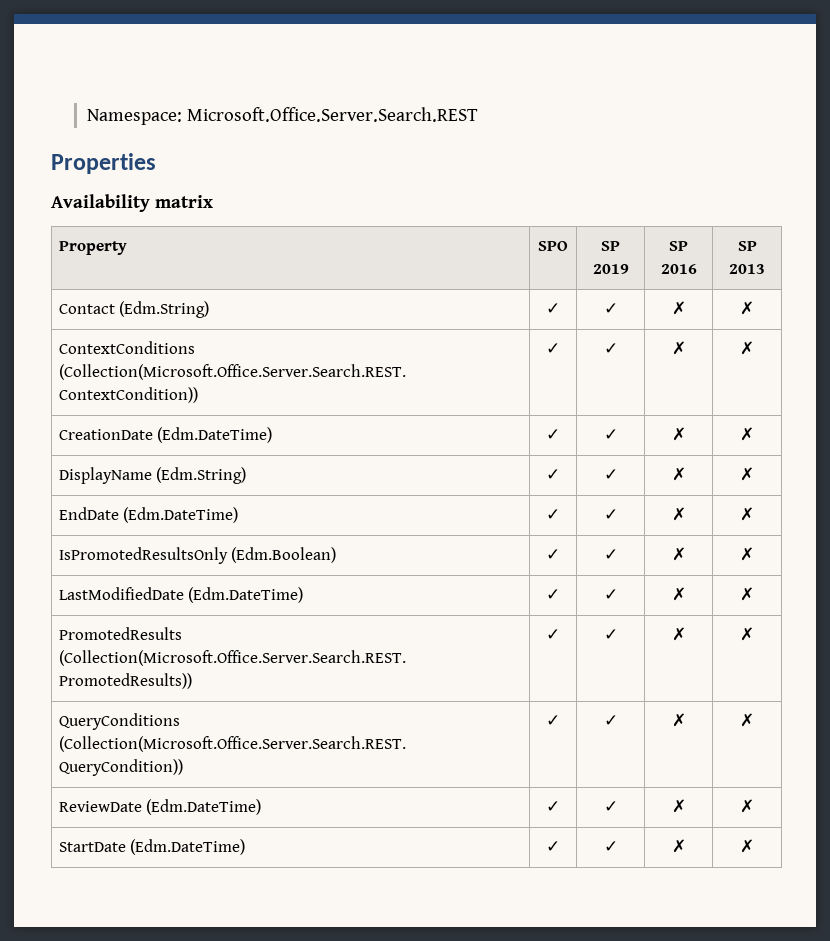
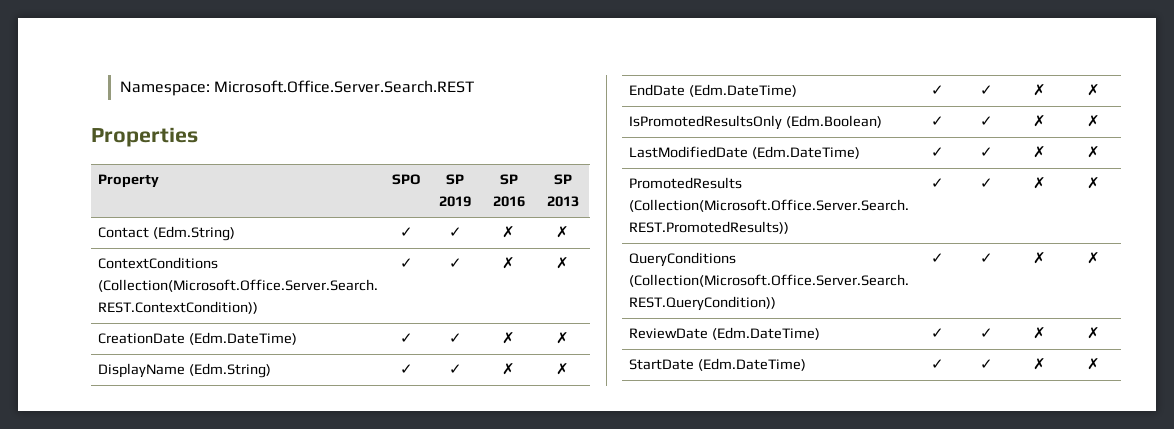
[51,194,213,212] // Availability matrix -> (198, 137) none

